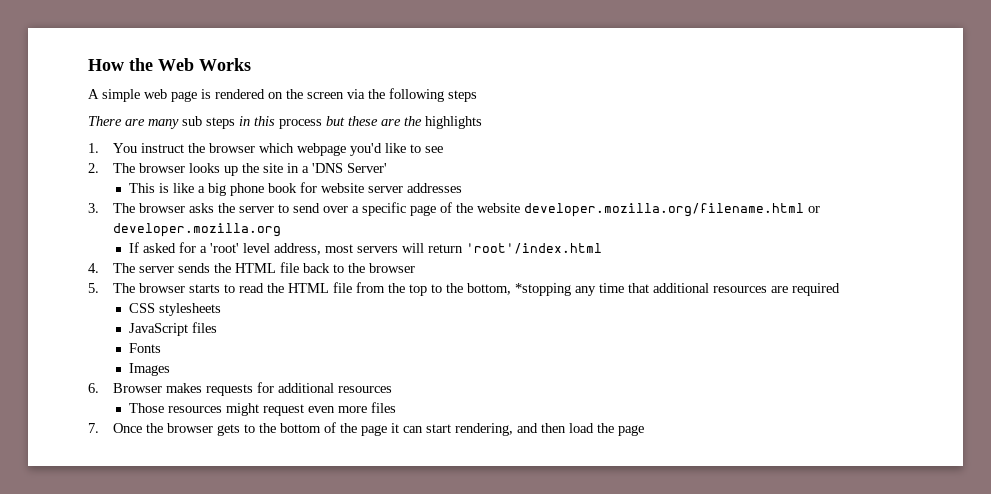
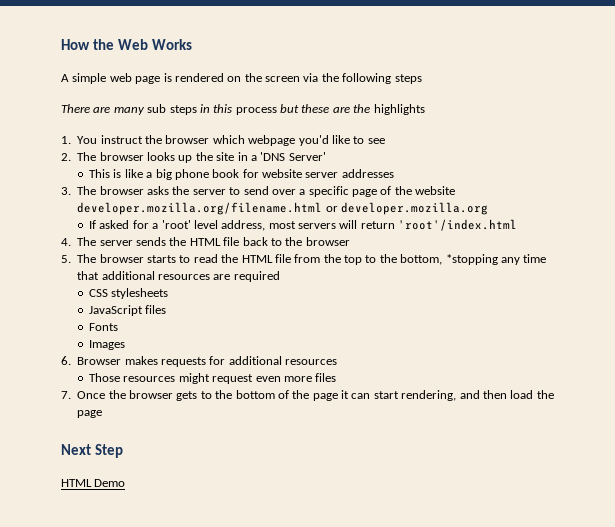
(644, 430) none -> [61,444,123,458] [61,479,126,487] // Next Step // HTML Demo

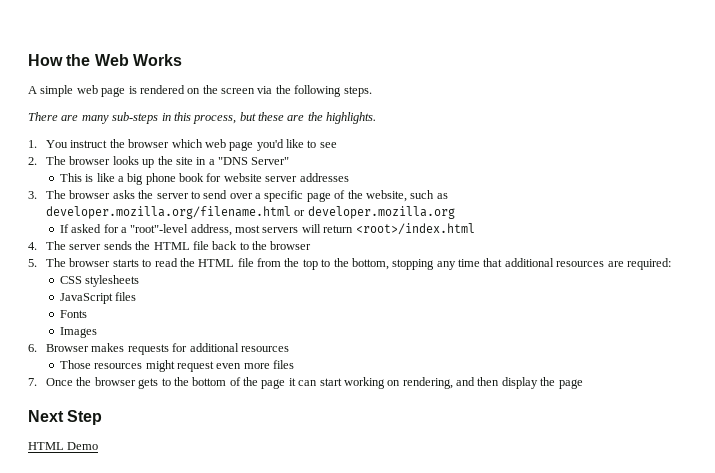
[394,74,422,84] steps -> [343,86,372,97] steps.
[147,104,197,115] sub steps -> [112,112,159,124] sub-steps
[235,107,277,115] process -> [193,115,237,124] process,
[373,104,425,115] highlights -> [326,112,377,124] highlights.
[248,135,296,146] webpage -> [204,139,254,151] web page
[260,152,326,161] 'DNS Server' -> [218,157,290,165] "DNS Server"
[415,186,456,195] website -> [365,190,448,202] website, such as
[161,220,218,229] 'root' level -> [130,224,189,233] "root"-level
[398,219,518,231] 'root'/index.html -> [355,223,475,235] <root>/index.html
[445,254,498,265] *stopping -> [392,259,435,270] stopping
[233,271,280,282] required -> [626,258,671,270] required:
(399, 395) none -> [343,377,401,389] working on
[510,390,534,399] load -> [501,377,538,389] display

